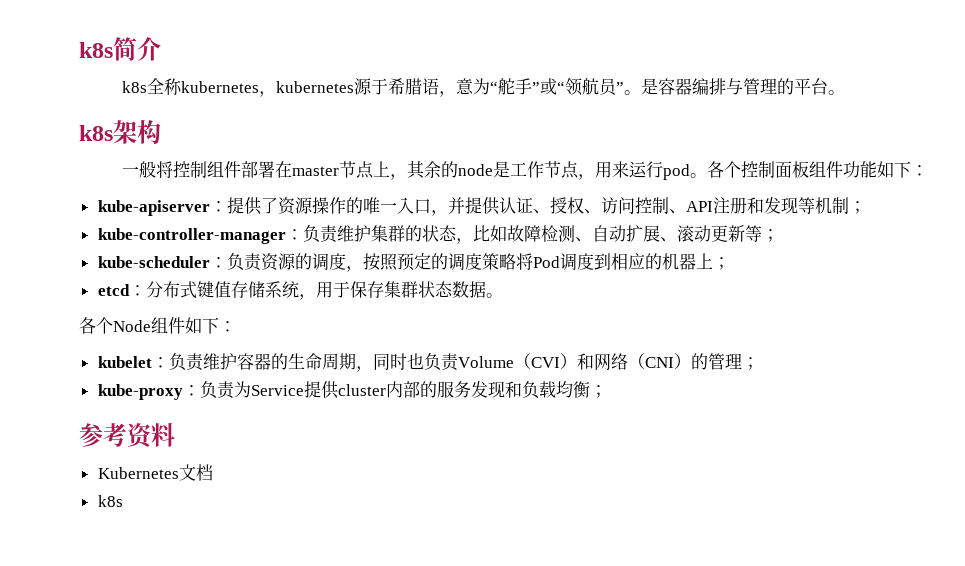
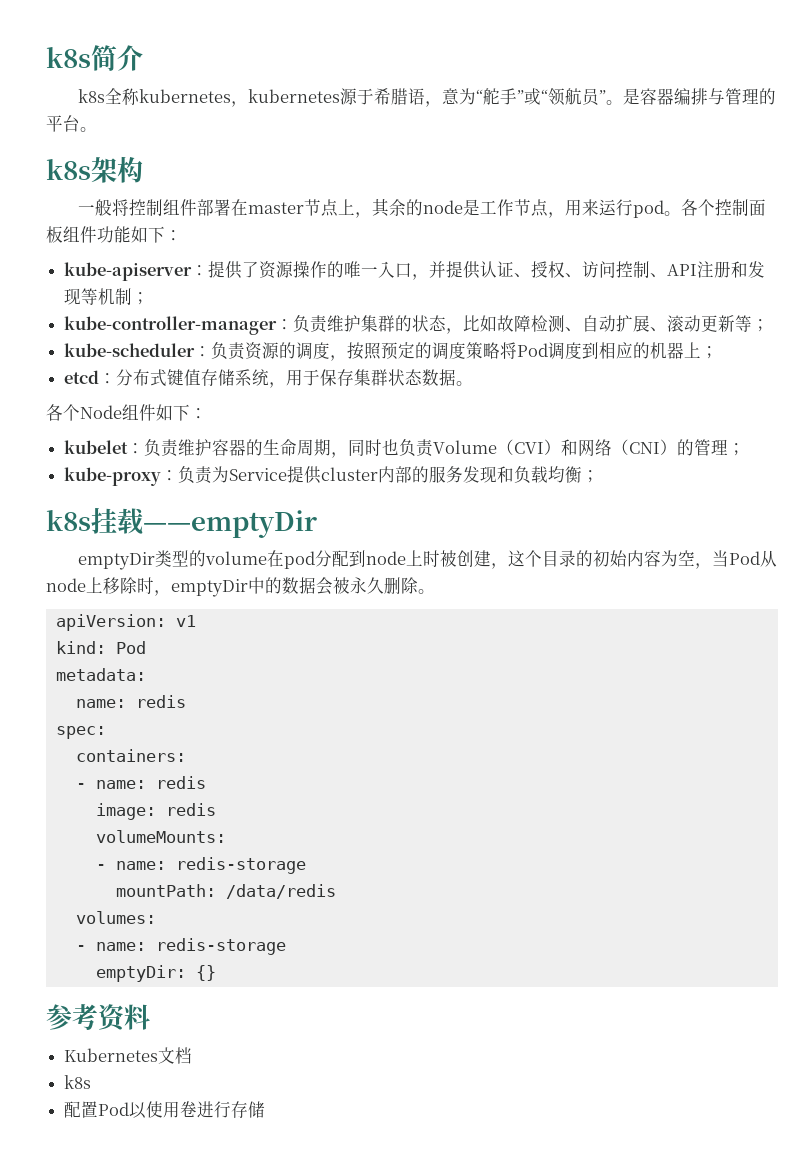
(607, 391) none -> [46,507,317,538] [77,550,777,570] [46,577,435,597] [55,614,196,631] [55,641,146,654] [55,668,146,681] [75,695,186,708] [55,726,106,739] [75,749,186,762] [75,776,206,789] [95,803,216,820] [95,830,226,843] [95,857,306,874] [115,884,336,899] [75,911,156,924] [75,938,286,955] [95,965,216,982] // k8s挂载——emptyDir // emptyDir类型的volume在pod分配到node上时被创建，这个目录的初始内容为空，当Pod从node上移除时，emptyDir中的数据会被永久删除。 // apiVersion: v1 // kind: Pod // metadata: // name: redis // spec: // containers: // - name: redis // image: redis // volumeMounts: // - name: redis-storage // mountPath: /data/redis // volumes: // - name: redis-storage // emptyDir: {}
(123, 501) none -> [64,1101,266,1119] // 配置Pod以使用卷进行存储

